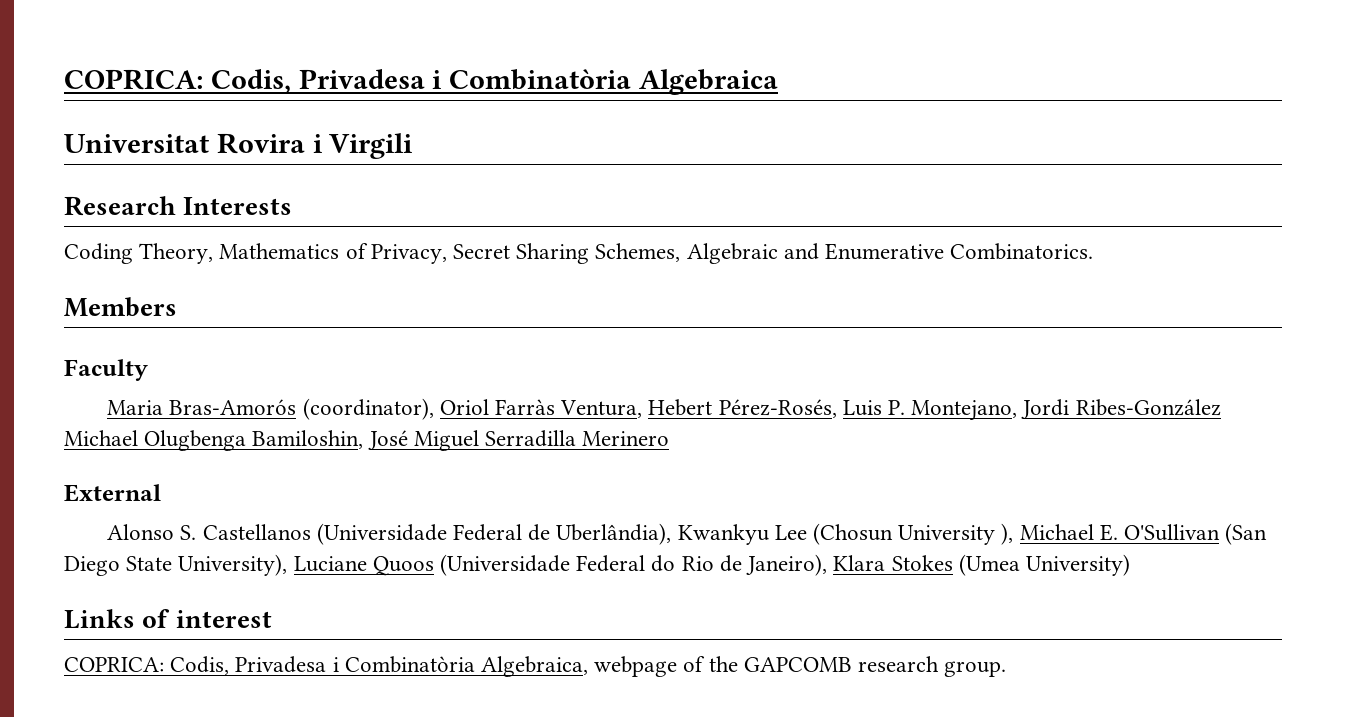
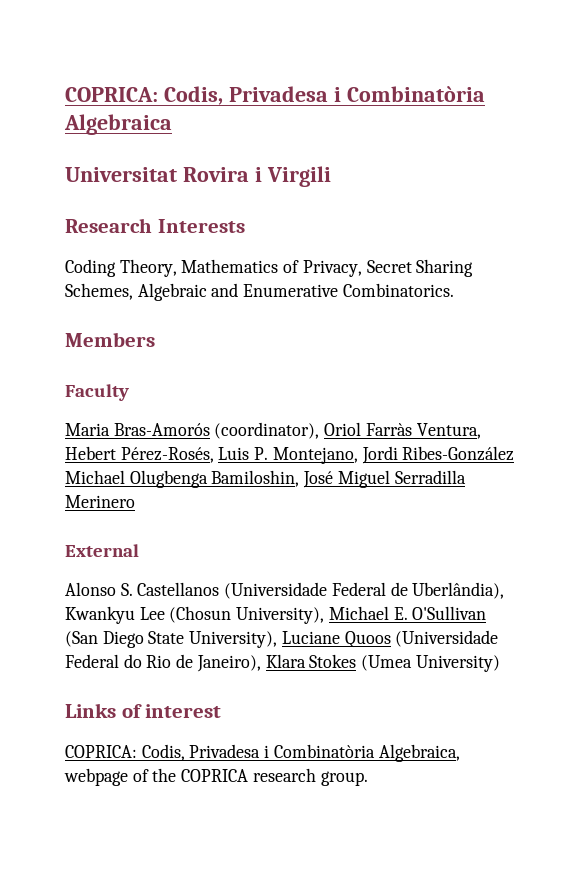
[898,523,1014,545] University ), -> [236,607,325,624] University),
[743,657,852,672] GAPCOMB -> [181,769,249,782] COPRICA

